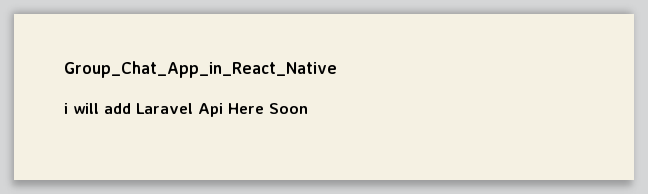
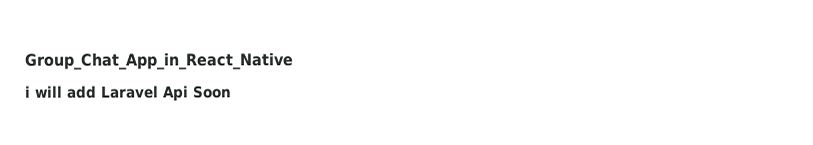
[228,103,264,114] Here -> (189, 93) none

